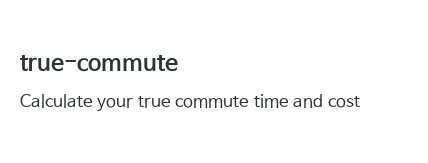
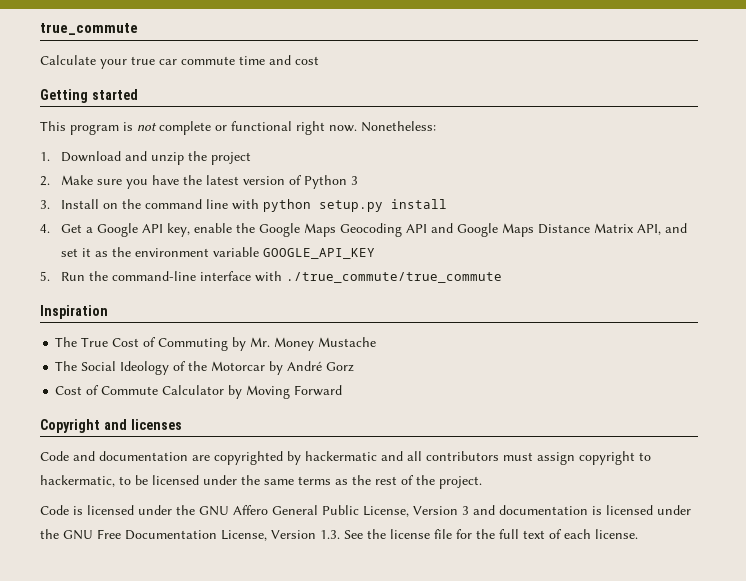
[20,55,178,72] true-commute -> [40,23,138,35] true_commute
(171, 102) none -> [159,59,177,65] car
(360, 102) none -> [40,89,138,103] [40,121,436,135] [40,151,252,165] [40,175,359,189] [40,199,448,212] [40,223,688,237] [61,247,376,259] [40,271,503,283] [40,305,108,319] [55,337,377,351] [55,361,355,375] [55,385,343,399] [40,419,182,433] [40,451,651,465] [40,475,482,489] [40,505,691,517] [40,529,638,541] // Getting started // This program is not complete or functional right now. Nonetheless: // 1. Download and unzip the project // 2. Make sure you have the latest version of Python 3 // 3. Install on the command line with python setup.py install // 4. Get a Google API key, enable the Google Maps Geocoding API and Google Maps Distance Matrix API, and set it as the environment variable GOOGLE_API_KEY // 5. Run the command-line interface with ./true_commute/true_commute // Inspiration // The True Cost of Commuting by Mr. Money Mustache // The Social Ideology of the Motorcar by André Gorz // Cost of Commute Calculator by Moving Forward // Copyright and licenses // Code and documentation are copyrighted by hackermatic and all contributors must assign copyright to hackermatic, to be licensed under the same terms as the rest of the project. // Code is licensed under the GNU Affero General Public License, Version 3 and documentation is licensed under the GNU Free Documentation License, Version 1.3. See the license file for the full text of each license.

